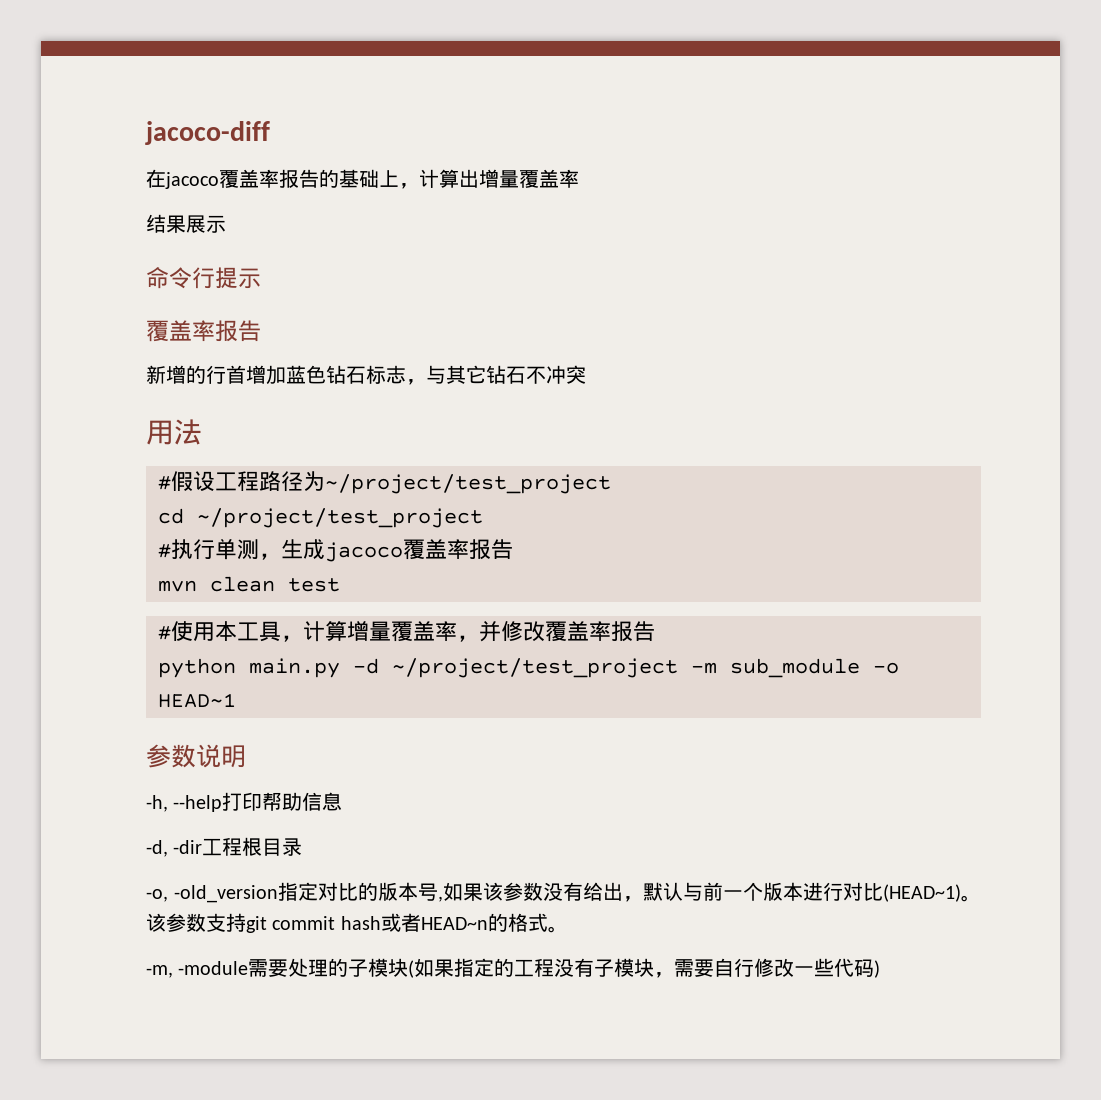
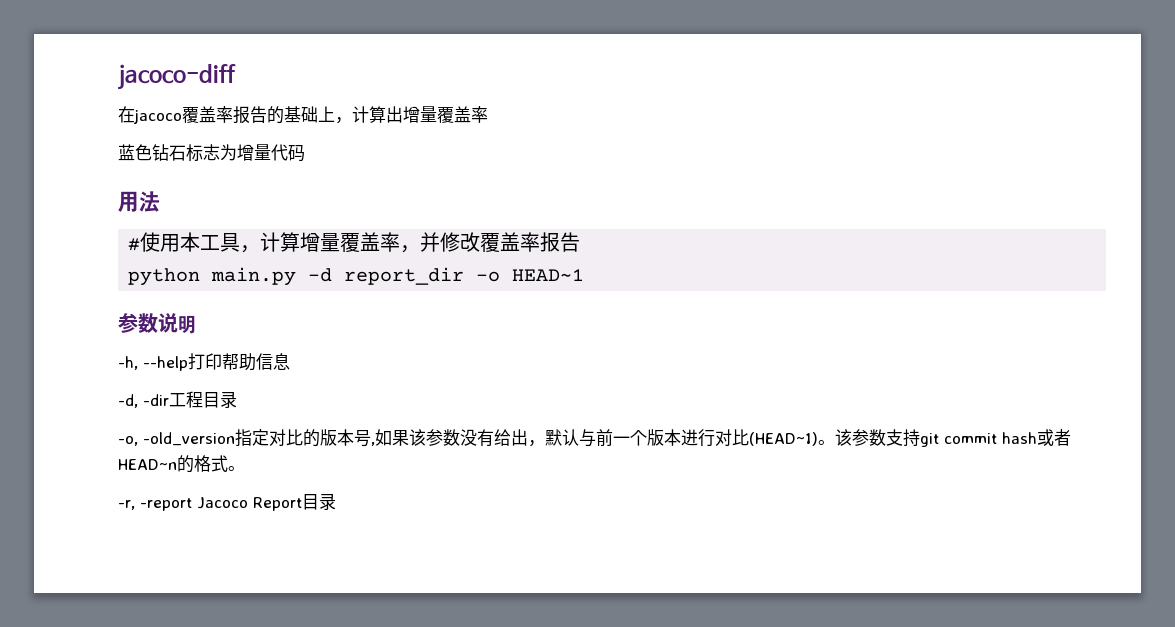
[146,214,226,233] [146,267,261,289] [146,320,261,342] [146,365,586,385] [146,419,202,445] [158,471,611,494] [158,508,483,528] [158,539,513,562] [158,576,340,592] 结果展示 // 命令行提示 // 覆盖率报告 // 新增的行首增加蓝色钻石标志，与其它钻石不冲突 // 用法 // #假设工程路径为~/project/test_project // cd ~/project/test_project // #执行单测，生成jacoco覆盖率报告 // mvn clean test -> [118,144,305,162] [118,191,160,212] 蓝色钻石标志为增量代码 // 用法
[392,658,860,678] ~/project/test_project -m sub_module -> [344,267,465,285] report_dir
[242,837,263,856] 根 -> (203, 399) none
[146,958,881,978] -m, -module需要处理的子模块(如果指定的工程没有子模块，需要自行修改一些代码) -> [118,493,336,511] -r, -report Jacoco Report目录

